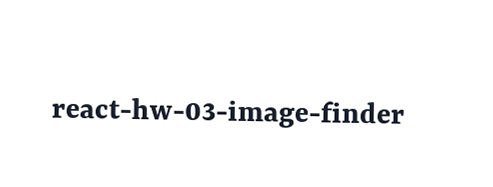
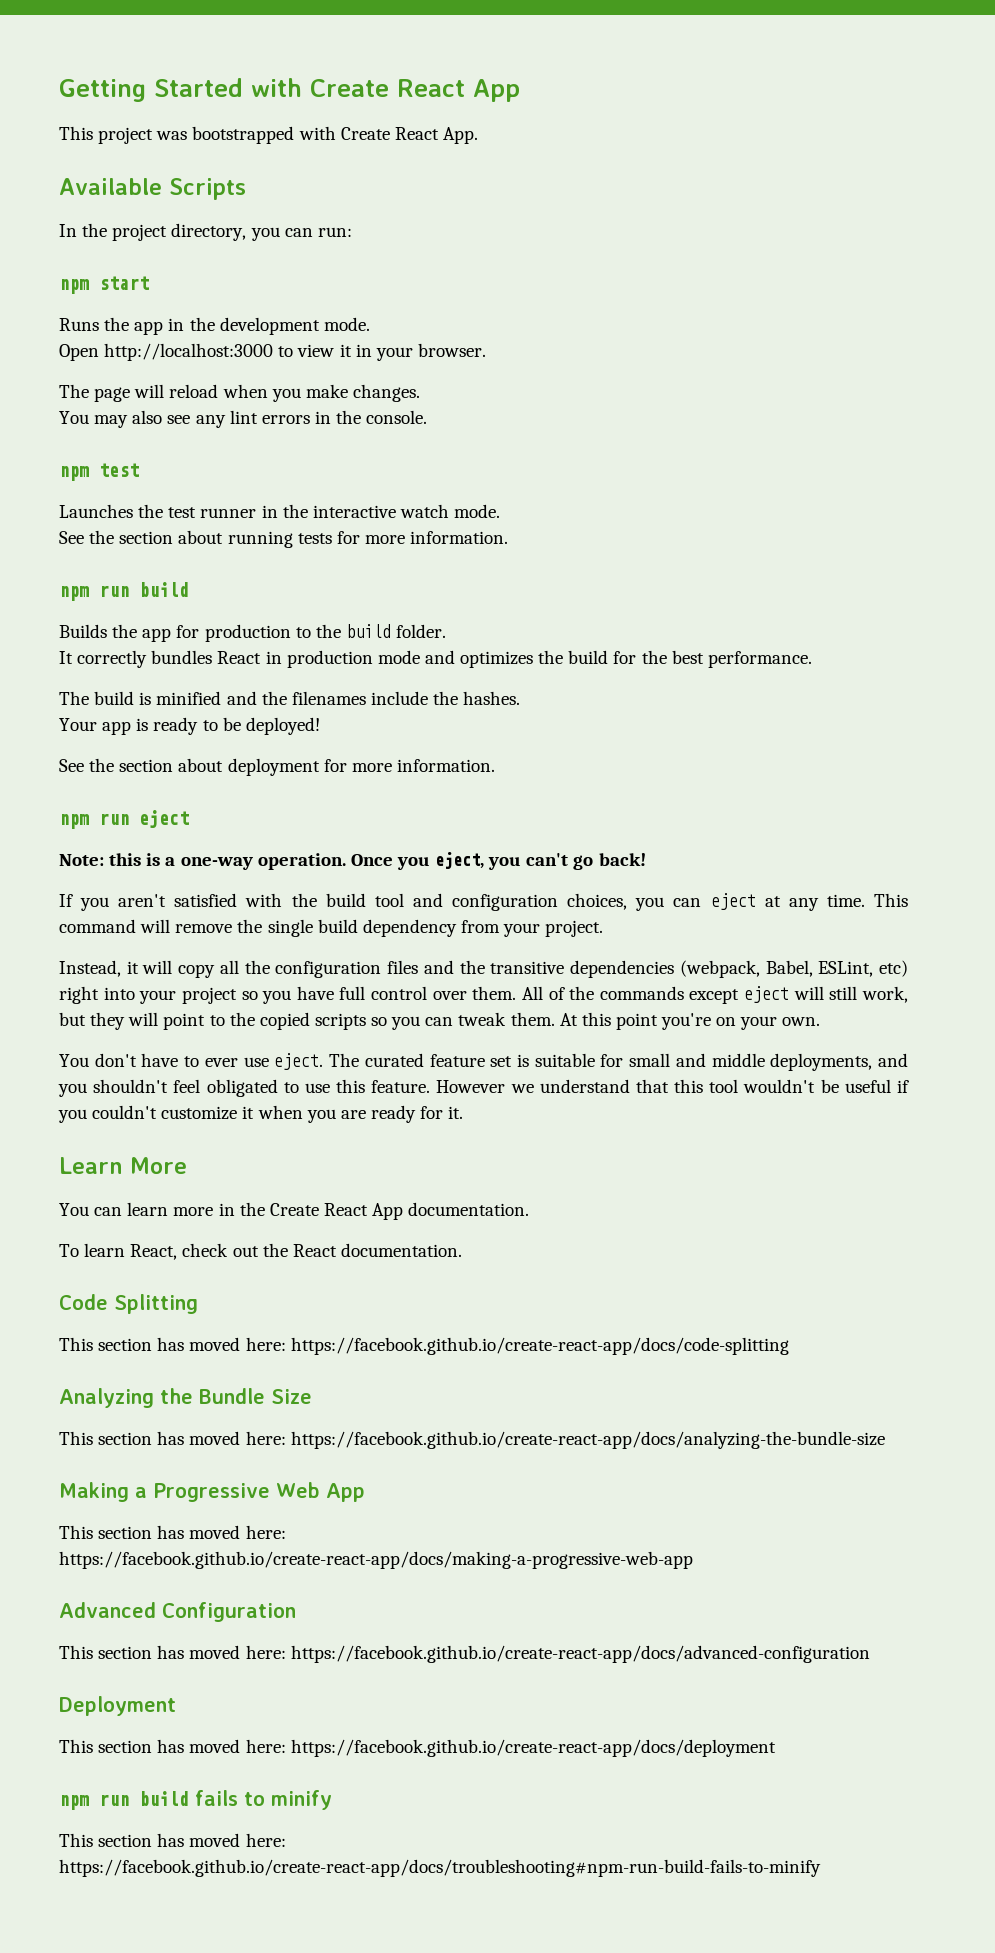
[51,96,405,130] react-hw-03-image-finder -> [59,78,520,102] [59,126,478,144] [59,178,246,200] [59,223,352,241] [59,276,149,294] [59,317,370,335] [59,343,486,361] [59,384,420,402] [59,410,428,428] [59,463,139,481] [59,504,501,518] [59,530,509,548] [59,582,189,601] [59,624,447,642] [59,650,812,668] [59,691,521,705] [59,717,320,735] [59,758,495,776] [59,810,189,829] [59,852,646,870] [59,893,909,911] [59,919,604,937] [59,960,909,978] [59,986,909,1004] [59,1012,821,1030] [59,1053,908,1071] [58,1079,909,1097] [58,1105,464,1123] [59,1157,187,1174] [59,1202,530,1220] [59,1243,462,1260] [59,1294,198,1314] [59,1337,789,1355] [59,1388,312,1408] [59,1431,885,1449] [59,1482,365,1502] [59,1525,286,1539] [59,1551,693,1569] [59,1602,296,1622] [59,1645,870,1663] [59,1696,176,1716] [59,1739,776,1757] [59,1790,332,1810] [59,1833,286,1847] [59,1859,821,1877] Getting Started with Create React App // This project was bootstrapped with Create React App. // Available Scripts // In the project directory, you can run: // npm start // Runs the app in the development mode. // Open http://localhost:3000 to view it in your browser. // The page will reload when you make changes. // You may also see any lint errors in the console. // npm test // Launches the test runner in the interactive watch mode. // See the section about running tests for more information. // npm run build // Builds the app for production to the build folder. // It correctly bundles React in production mode and optimizes the build for the best performance. // The build is minified and the filenames include the hashes. // Your app is ready to be deployed! // See the section about deployment for more information. // npm run eject // Note: this is a one-way operation. Once you eject, you can't go back! // If you aren't satisfied with the build tool and configuration choices, you can eject at any time. This command will remove the single build dependency from your project. // Instead, it will copy all the configuration files and the transitive dependencies (webpack, Babel, ESLint, etc) right into your project so you have full control over them. All of the commands except eject will still work, but they will point to the copied scripts so you can tweak them. At this point you're on your own. // You don't have to ever use eject. The curated feature set is suitable for small and middle deployments, and you shouldn't feel obligated to use this feature. However we understand that this tool wouldn't be useful if you couldn't customize it when you are ready for it. // Learn More // You can learn more in the Create React App documentation. // To learn React, check out the React documentation. // Code Splitting // This section has moved here: https://facebook.github.io/create-react-app/docs/code-splitting // Analyzing the Bundle Size // This section has moved here: https://facebook.github.io/create-react-app/docs/analyzing-the-bundle-size // Making a Progressive Web App // This section has moved here: https://facebook.github.io/create-react-app/docs/making-a-progressive-web-app // Advanced Configuration // This section has moved here: https://facebook.github.io/create-react-app/docs/advanced-configuration // Deployment // This section has moved here: https://facebook.github.io/create-react-app/docs/deployment // npm run build fails to minify // This section has moved here: https://facebook.github.io/create-react-app/docs/troubleshooting#npm-run-build-fails-to-minify

